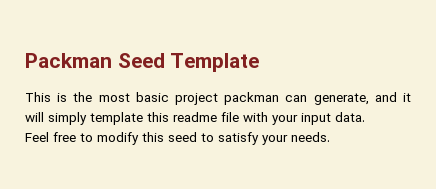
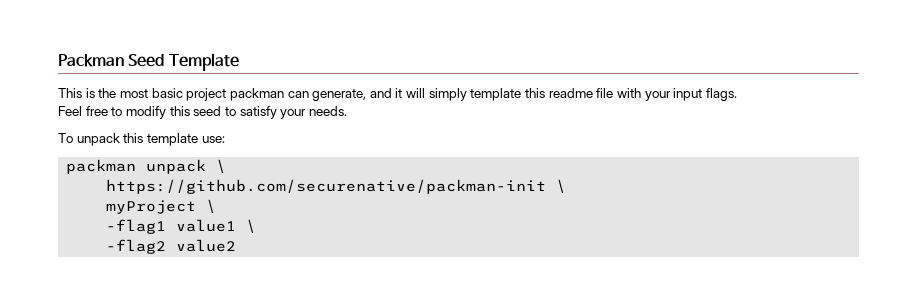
[335,112,365,122] data. -> [705,88,737,101] flags.
(330, 137) none -> [58,133,225,146] [66,159,227,174] [106,179,567,194] [106,199,217,214] [106,219,257,234] [106,239,237,254] // To unpack this template use: // packman unpack \ // https://github.com/securenative/packman-init \ // myProject \ // -flag1 value1 \ // -flag2 value2

